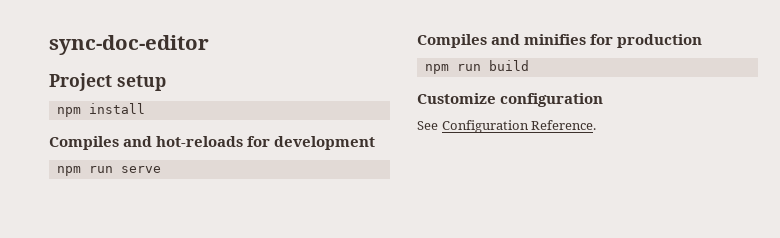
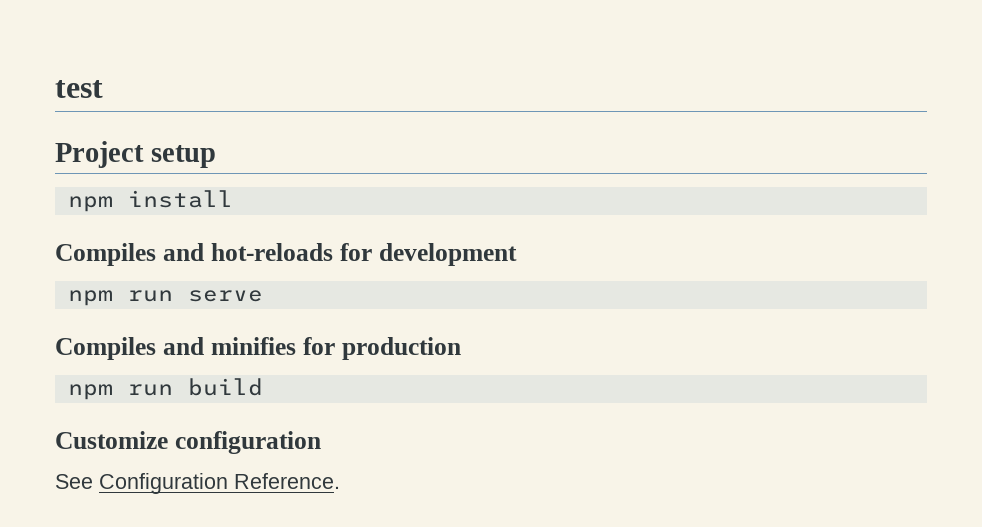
[49,35,209,55] sync-doc-editor -> [55,80,103,98] test

